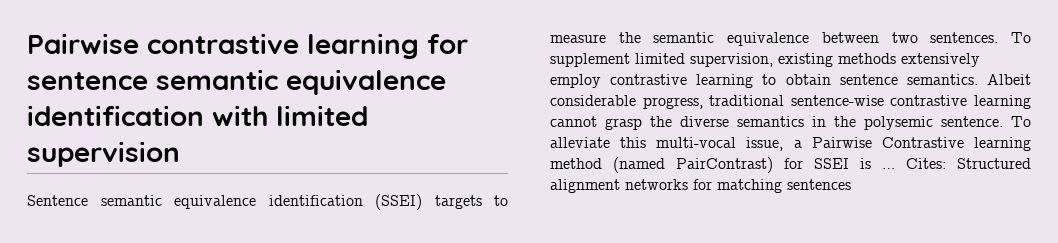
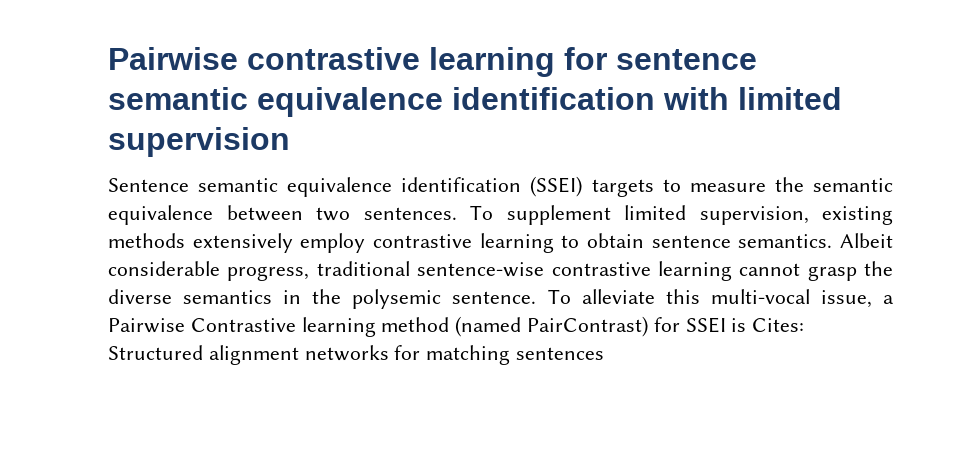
[882,168,895,169] … -> (747, 325) none

